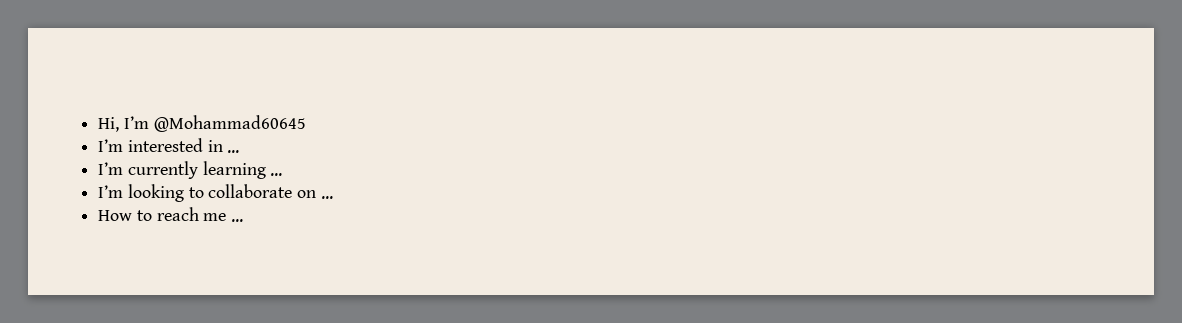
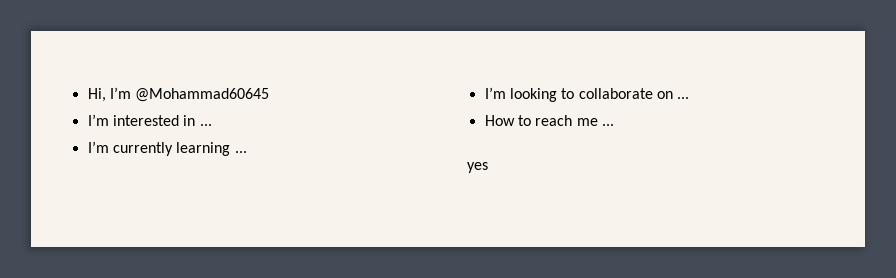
(244, 220) none -> [467,162,488,173] // yes

